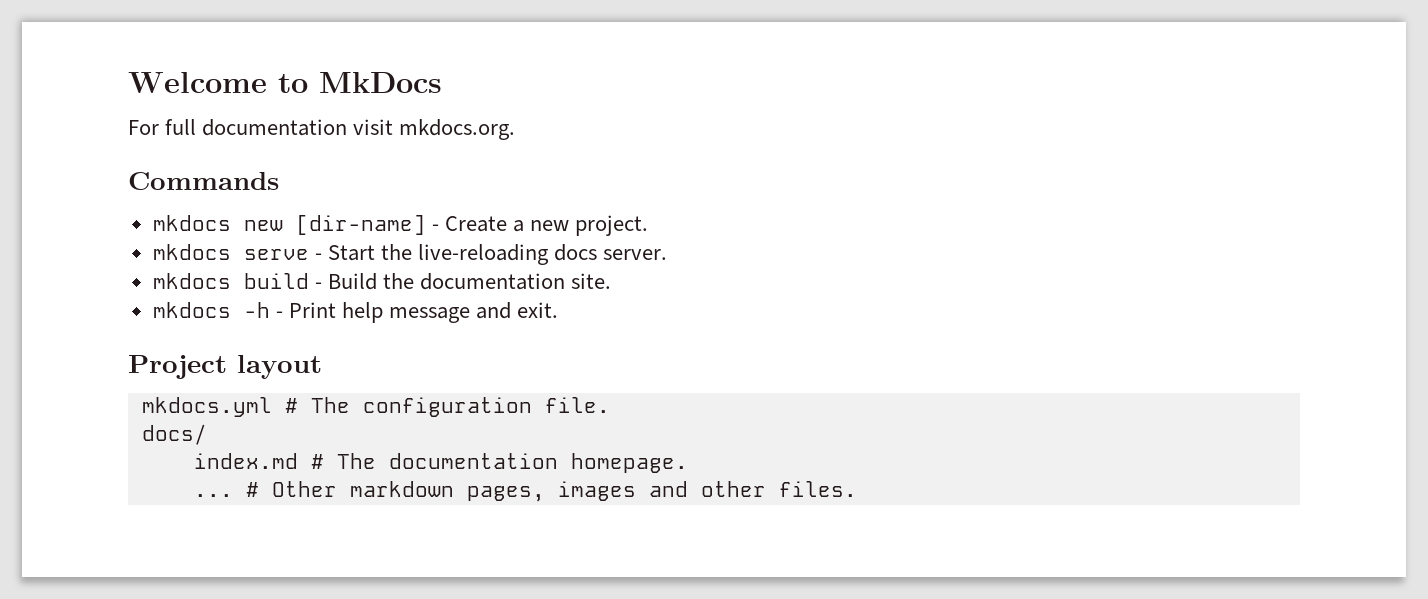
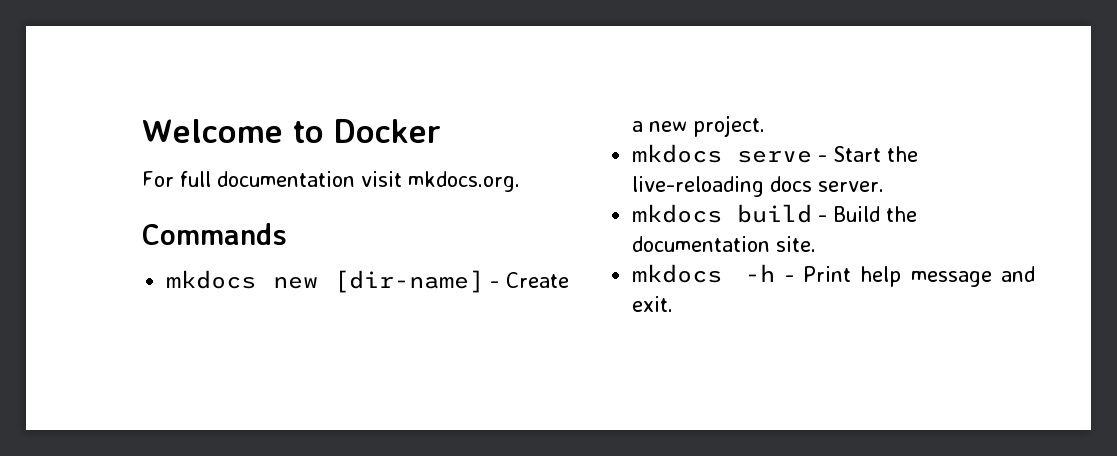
[319,72,442,93] MkDocs -> [333,119,441,143] Docker
[128,355,322,379] [141,397,610,417] [141,424,207,445] [193,453,688,473] [193,481,857,502] // Project layout // mkdocs.yml # The configuration file. // docs/ // index.md # The documentation homepage. // ... # Other markdown pages, images and other files. -> (674, 304) none

